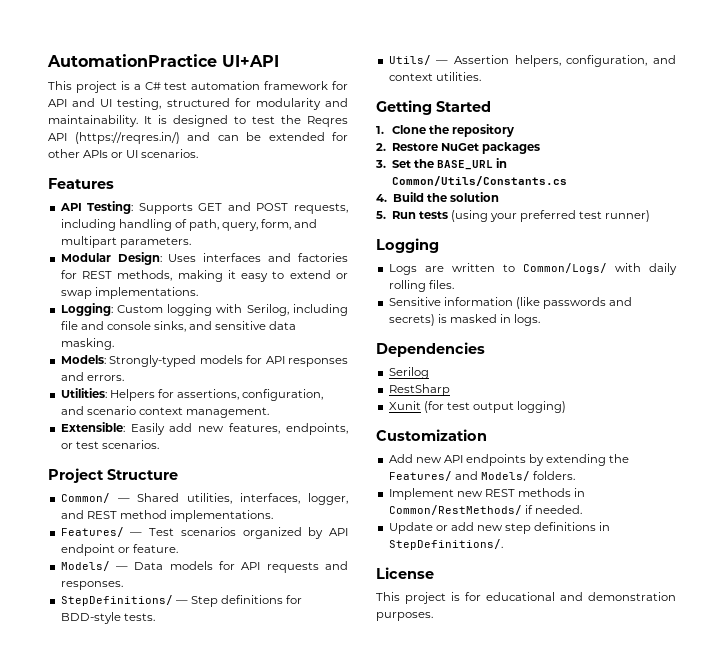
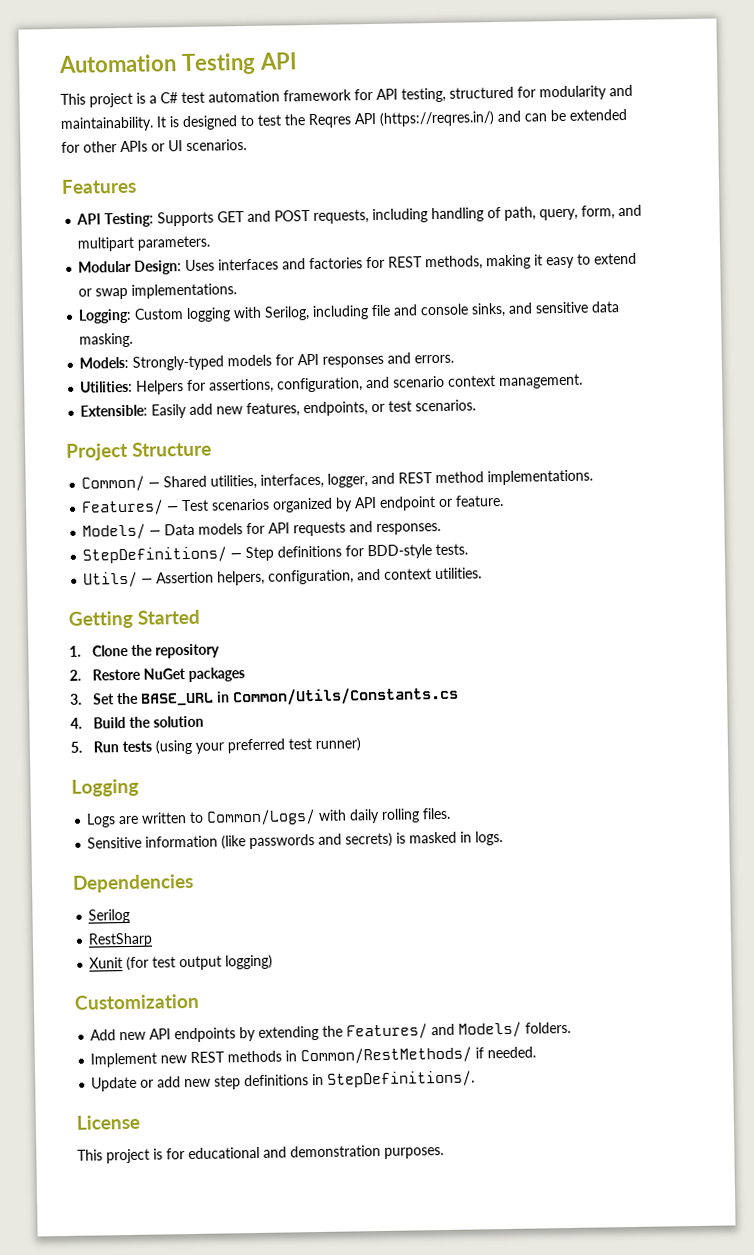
[47,54,279,67] AutomationPractice UI+API -> [58,52,298,76] Automation Testing API
[72,98,113,107] and UI -> (398, 94) none

